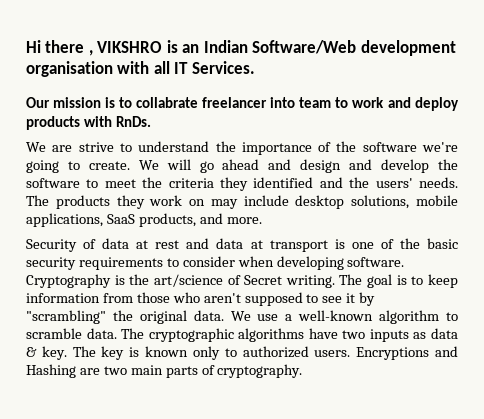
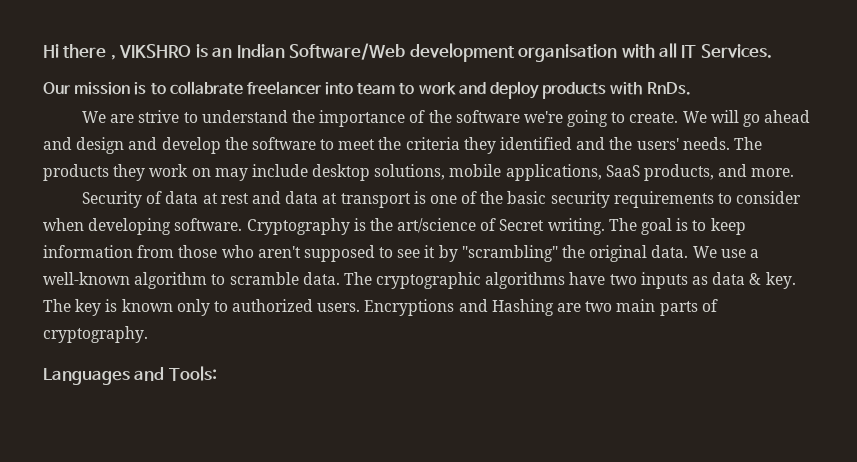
(303, 371) none -> [43,366,217,385] // Languages and Tools:

